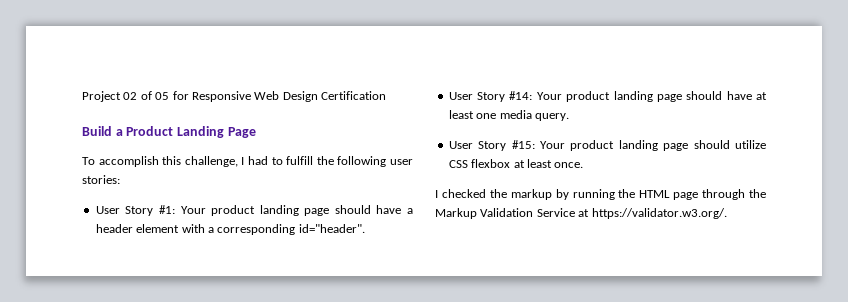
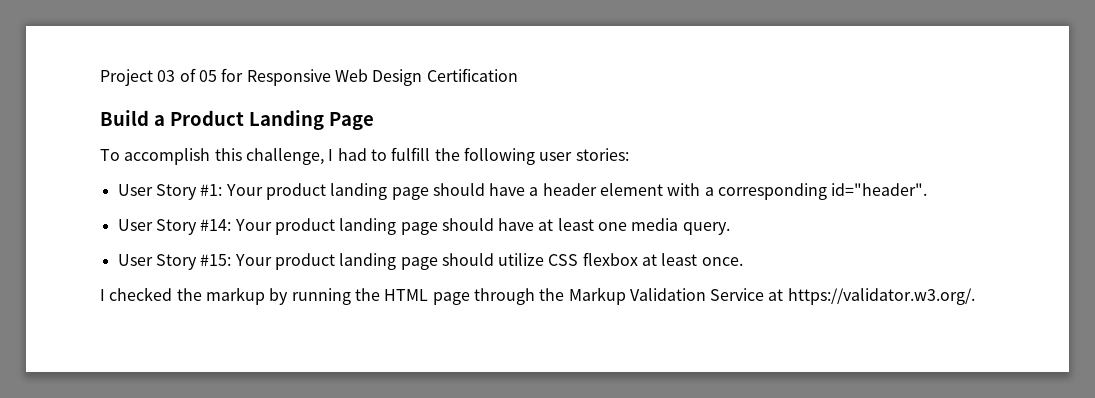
[123,92,138,100] 02 -> [157,70,176,82] 03

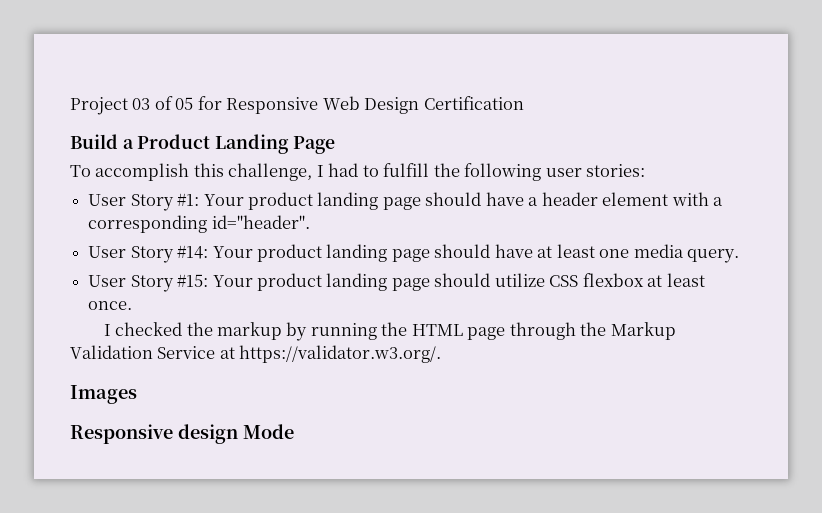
(975, 296) none -> [70,385,137,404] [70,424,294,444] // Images // Responsive design Mode

